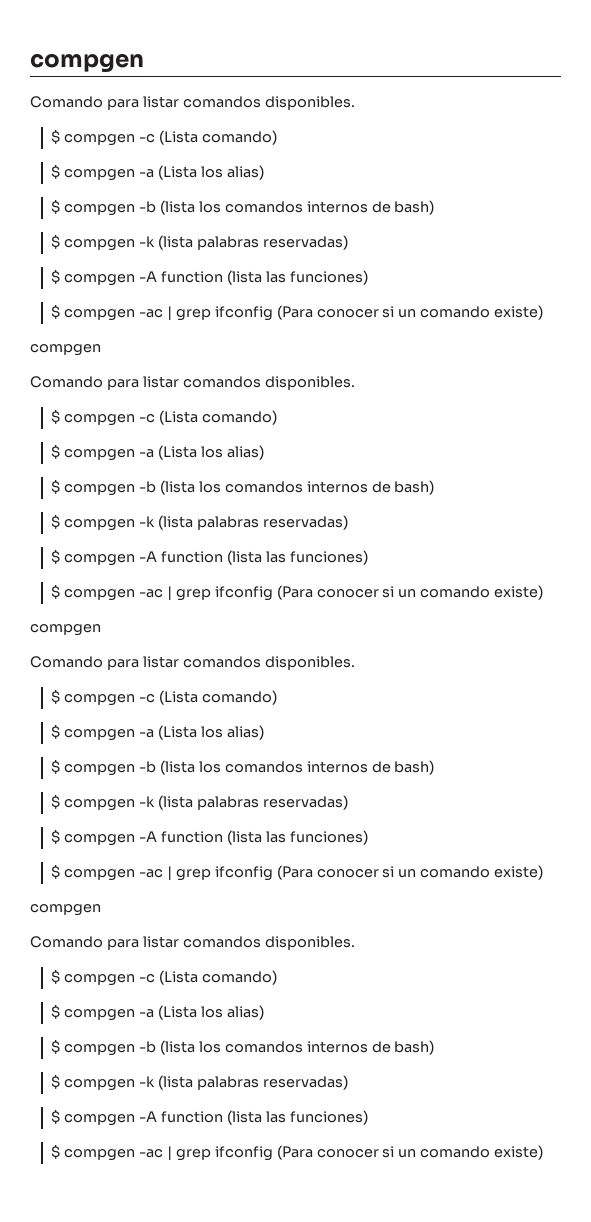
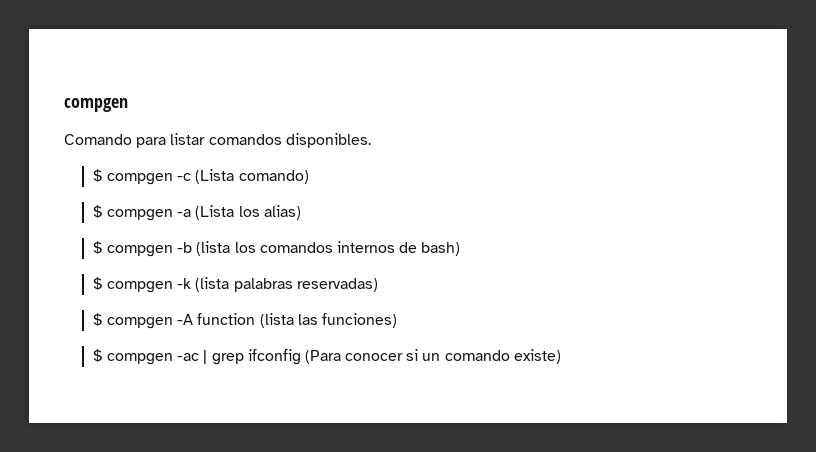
[30,344,101,356] [30,376,355,390] [51,410,277,426] [51,445,264,461] [51,480,435,496] [51,515,348,531] [51,550,368,566] [51,585,544,601] [30,624,101,636] [30,656,355,670] [51,690,277,706] [51,725,264,741] [51,760,435,776] [51,795,348,811] [51,830,368,846] [51,865,544,881] [30,904,101,916] [30,936,355,950] [51,970,277,986] [51,1005,264,1021] [51,1040,435,1056] [51,1075,348,1091] [51,1110,368,1126] [51,1145,544,1161] // compgen // Comando para listar comandos disponibles. // $ compgen -c (Lista comando) // $ compgen -a (Lista los alias) // $ compgen -b (lista los comandos internos de bash) // $ compgen -k (lista palabras reservadas) // $ compgen -A function (lista las funciones) // $ compgen -ac | grep ifconfig (Para conocer si un comando existe) // compgen // Comando para listar comandos disponibles. // $ compgen -c (Lista comando) // $ compgen -a (Lista los alias) // $ compgen -b (lista los comandos internos de bash) // $ compgen -k (lista palabras reservadas) // $ compgen -A function (lista las funciones) // $ compgen -ac | grep ifconfig (Para conocer si un comando existe) // compgen // Comando para listar comandos disponibles. // $ compgen -c (Lista comando) // $ compgen -a (Lista los alias) // $ compgen -b (lista los comandos internos de bash) // $ compgen -k (lista palabras reservadas) // $ compgen -A function (lista las funciones) // $ compgen -ac | grep ifconfig (Para conocer si un comando existe) -> (561, 356) none

